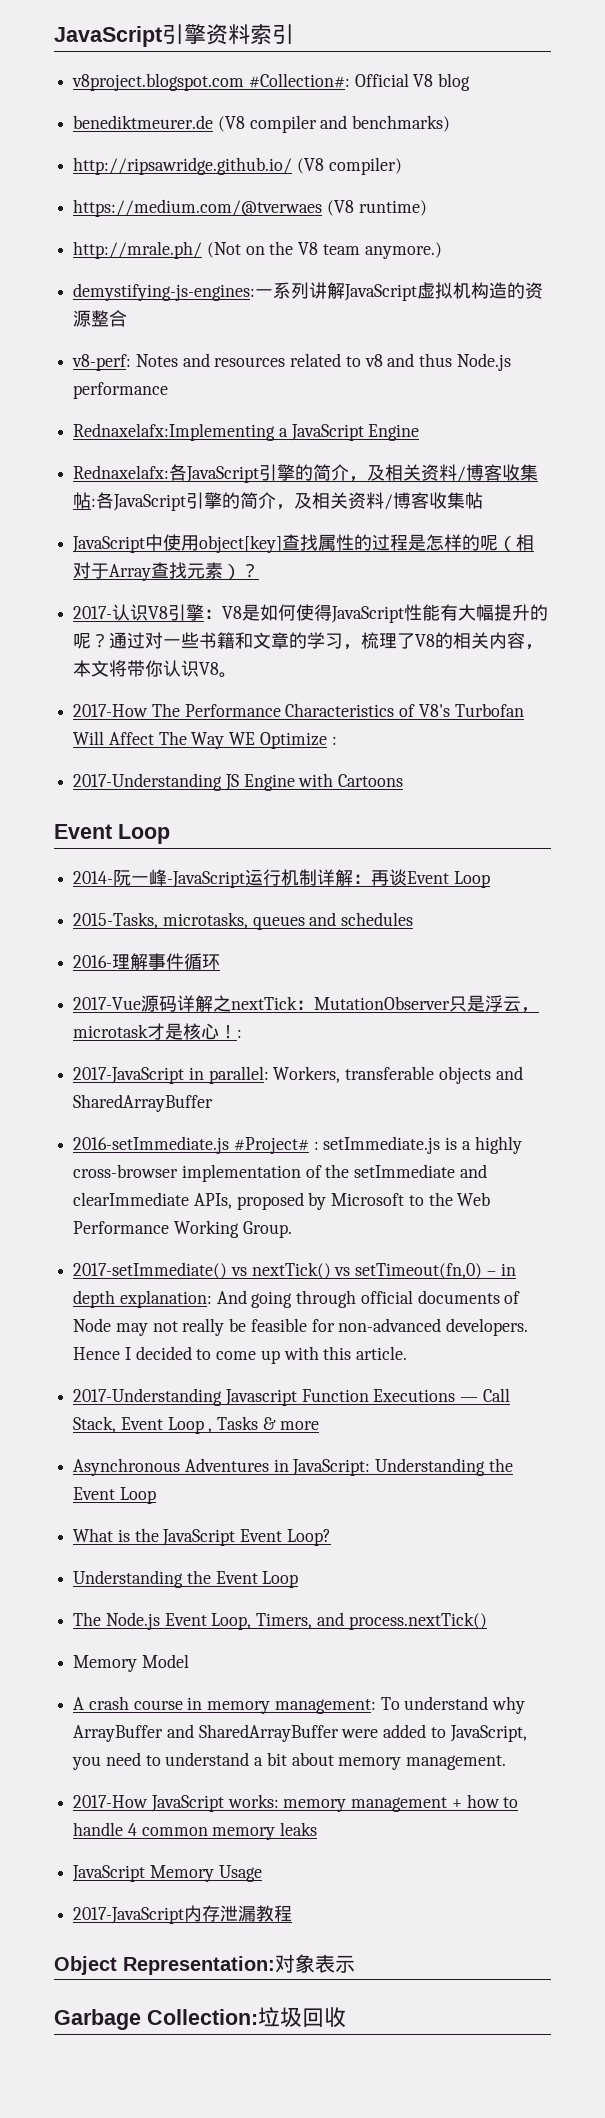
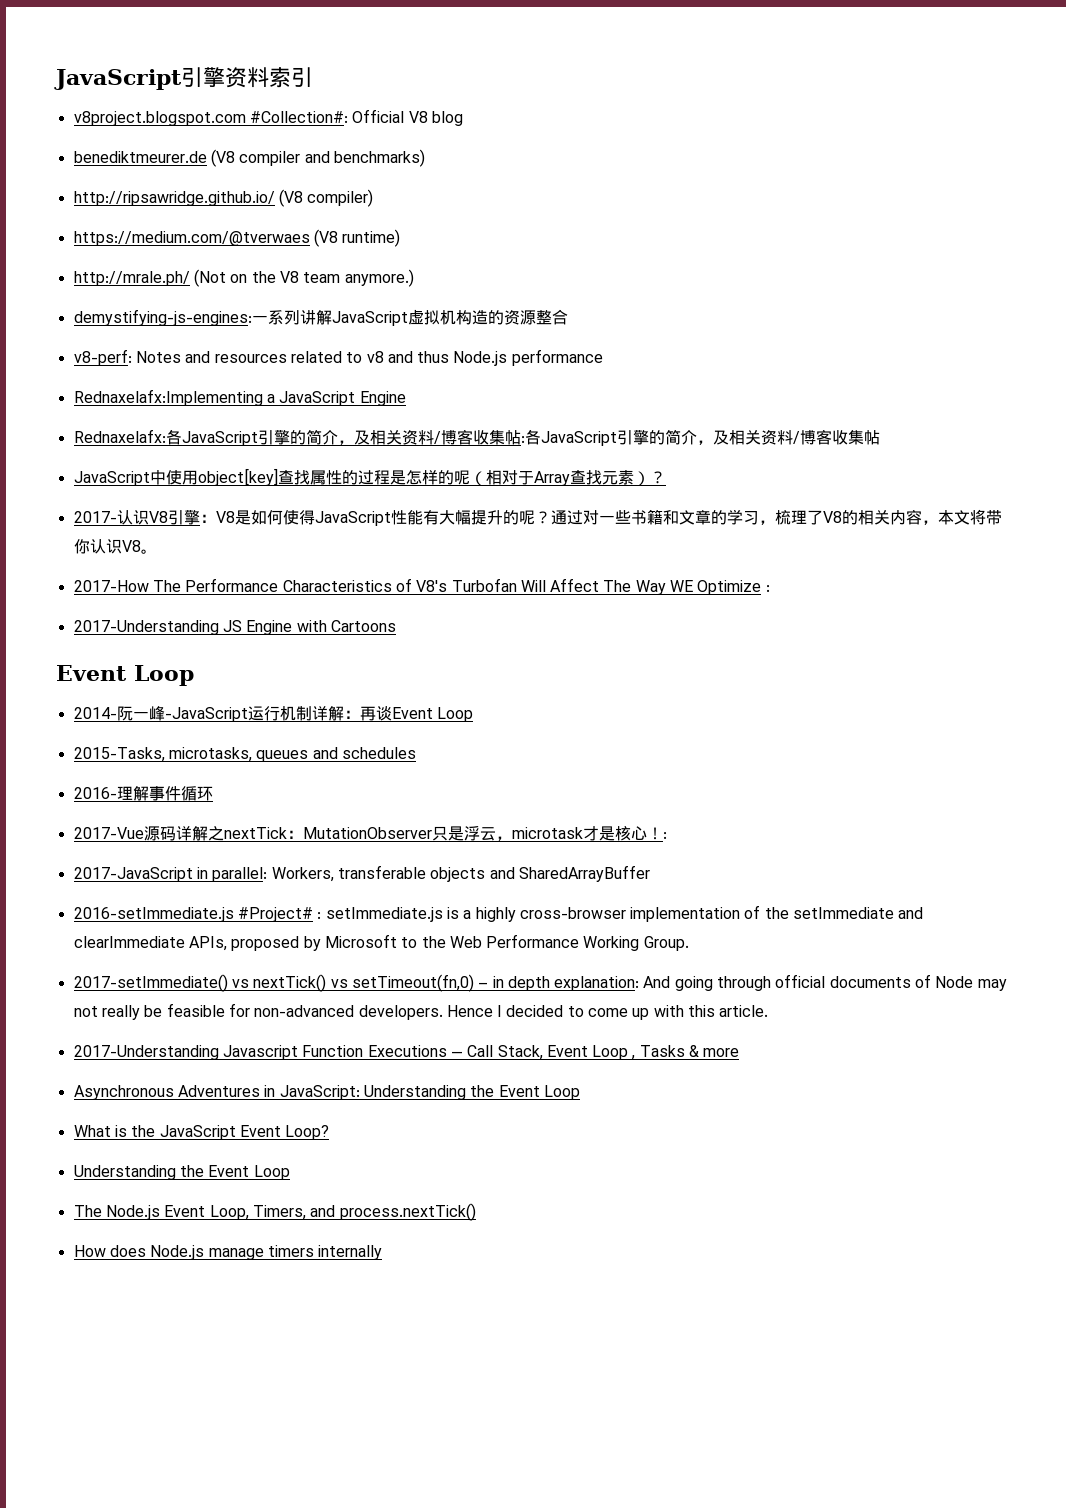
[73,1654,189,1672] [73,1696,526,1714] [73,1724,527,1742] [72,1752,507,1770] [73,1794,519,1812] [73,1822,318,1840] [72,1865,262,1882] [73,1905,293,1924] [54,1954,355,1975] [54,2007,346,2030] Memory Model // A crash course in memory management: To understand why ArrayBuffer and SharedArrayBuffer were added to JavaScript, you need to understand a bit about memory management. // 2017-How JavaScript works: memory management + how to handle 4 common memory leaks // JavaScript Memory Usage // 2017-JavaScript内存泄漏教程 // Object Representation:对象表示 // Garbage Collection:垃圾回收 -> [73,1245,383,1260] How does Node.js manage timers internally

